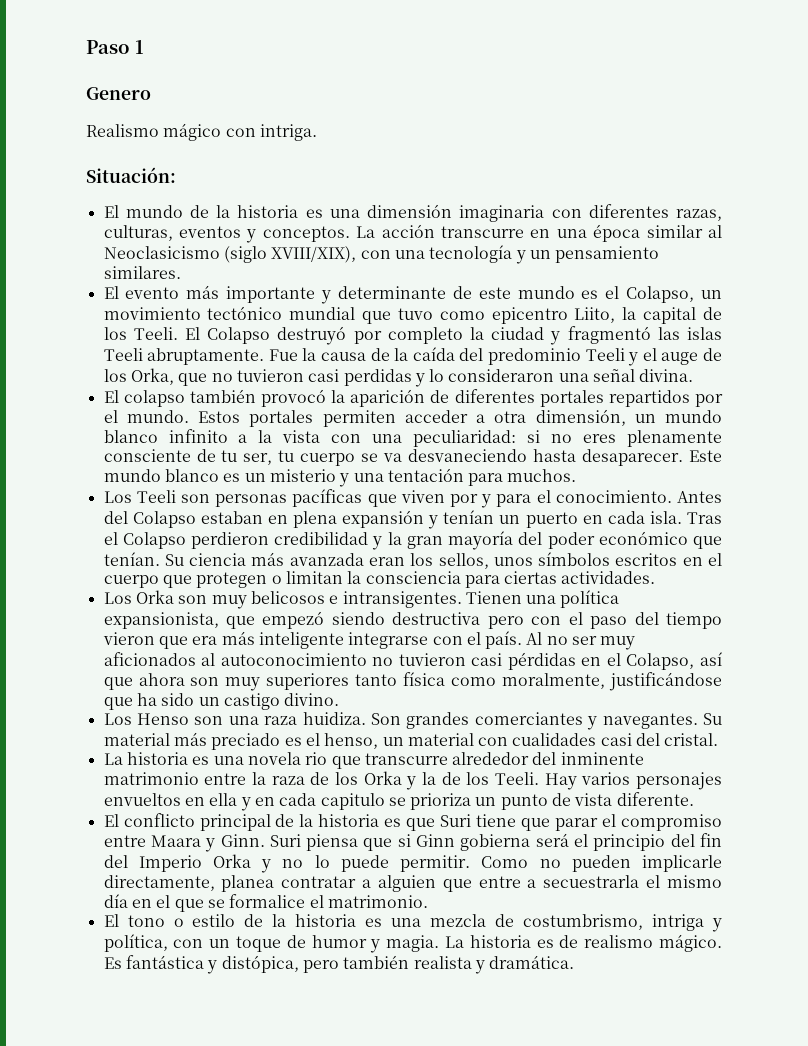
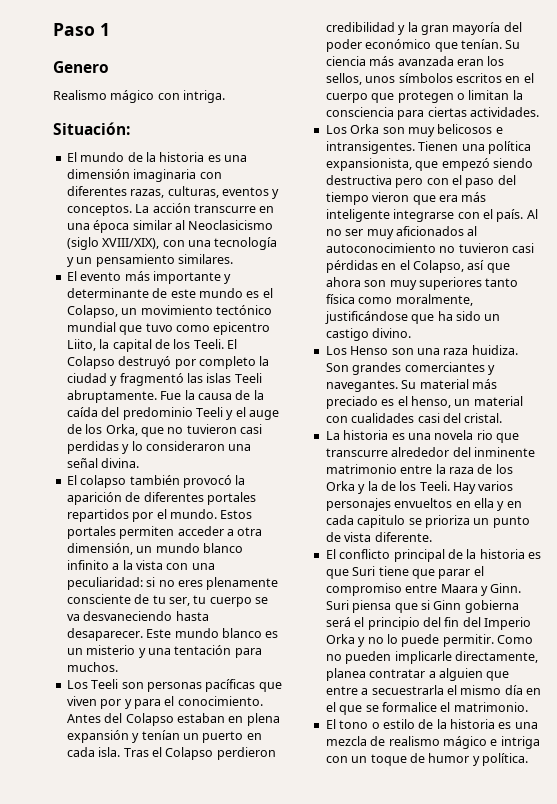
[523,914,722,932] [103,934,168,952] costumbrismo, intriga y política, -> [388,736,540,749] realismo mágico e intriga
[386,934,722,952] [103,955,575,974] magia. La historia es de realismo mágico. Es fantástica y distópica, pero también realista y dramática. -> [482,753,528,766] política.

